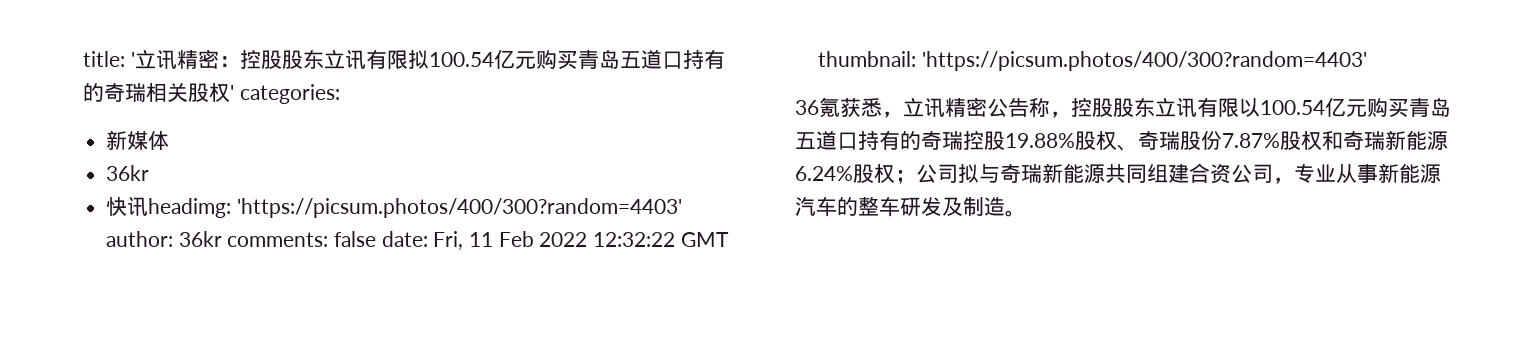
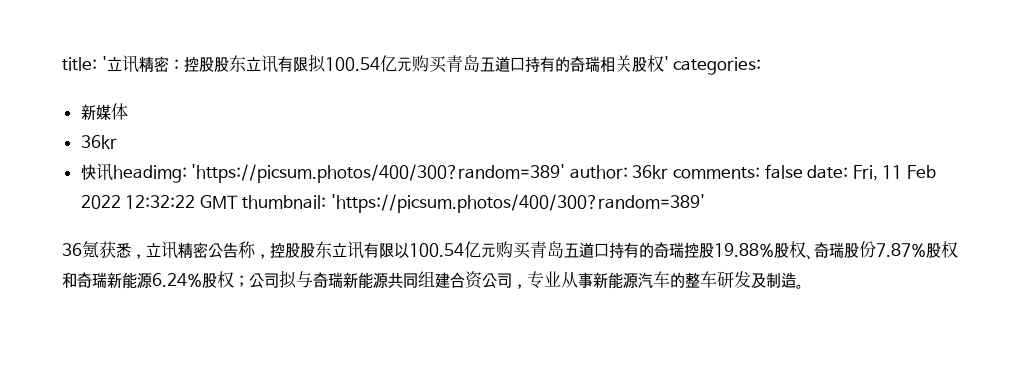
[236,198,682,218] 'https://picsum.photos/400/300?random=4403' -> [191,164,566,183] 'https://picsum.photos/400/300?random=389'
[921,51,1367,71] 'https://picsum.photos/400/300?random=4403' -> [331,194,706,213] 'https://picsum.photos/400/300?random=389'

